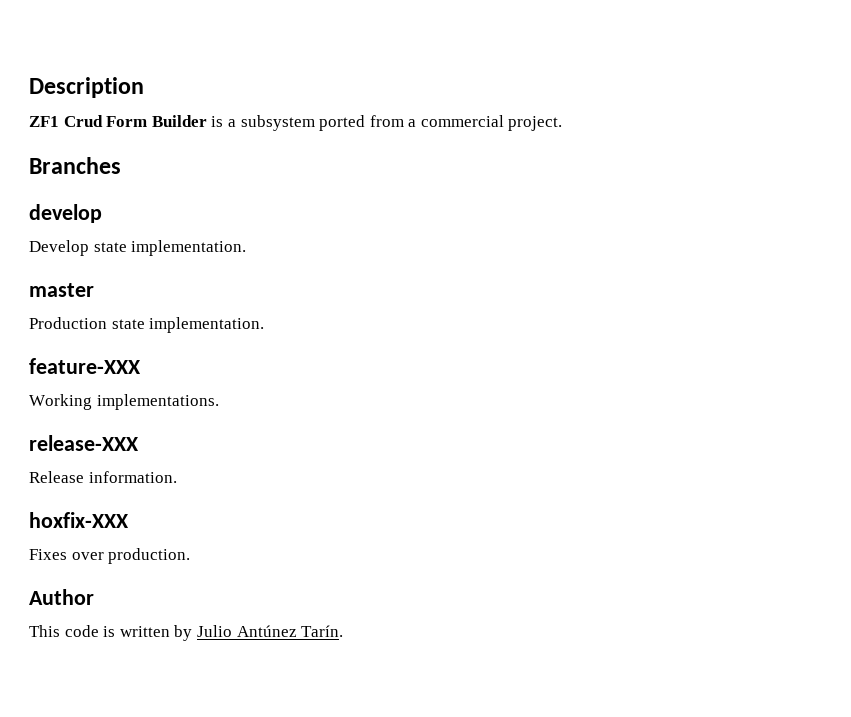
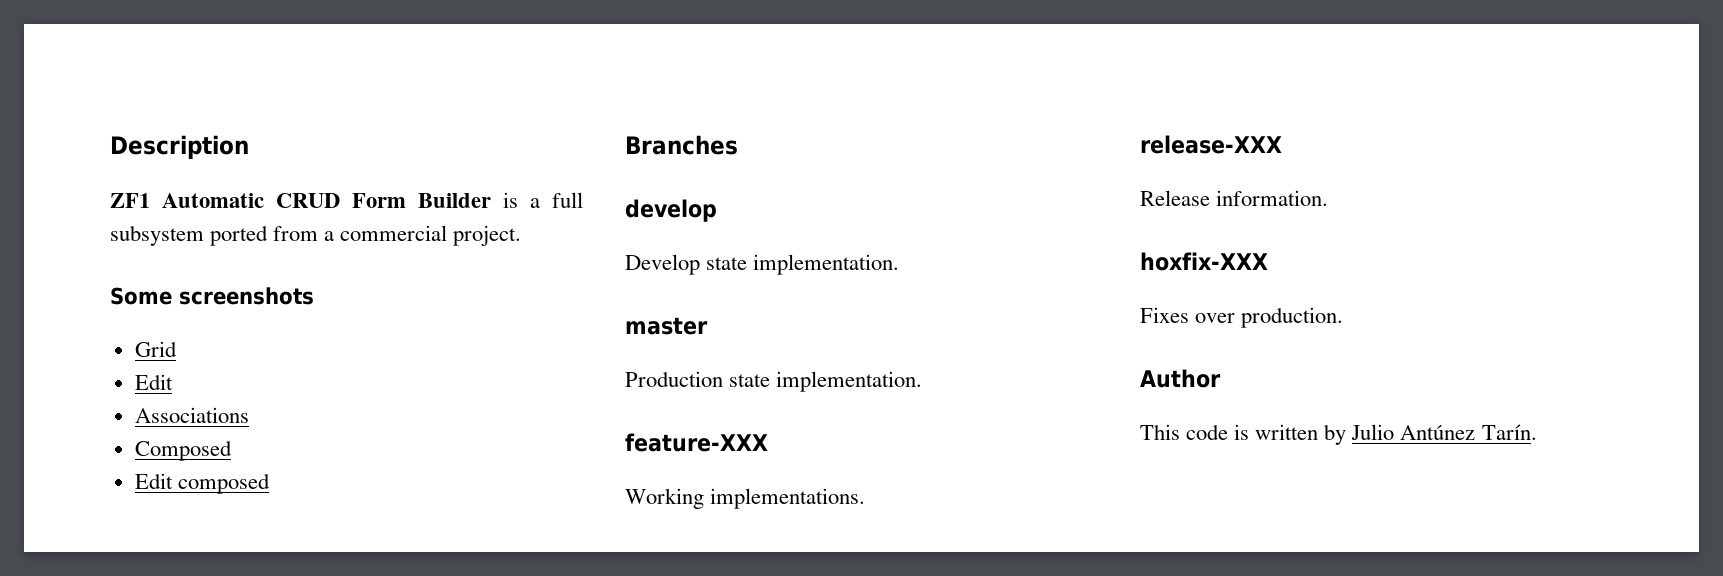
[63,115,103,127] Crud -> [162,193,340,208] Automatic CRUD
(236, 123) none -> [552,192,583,208] full
(563, 123) none -> [110,287,314,305] [134,341,177,357] [134,374,173,390] [134,407,249,423] [134,440,232,461] [134,473,270,494] // Some screenshots // Grid // Edit // Associations // Composed // Edit composed

